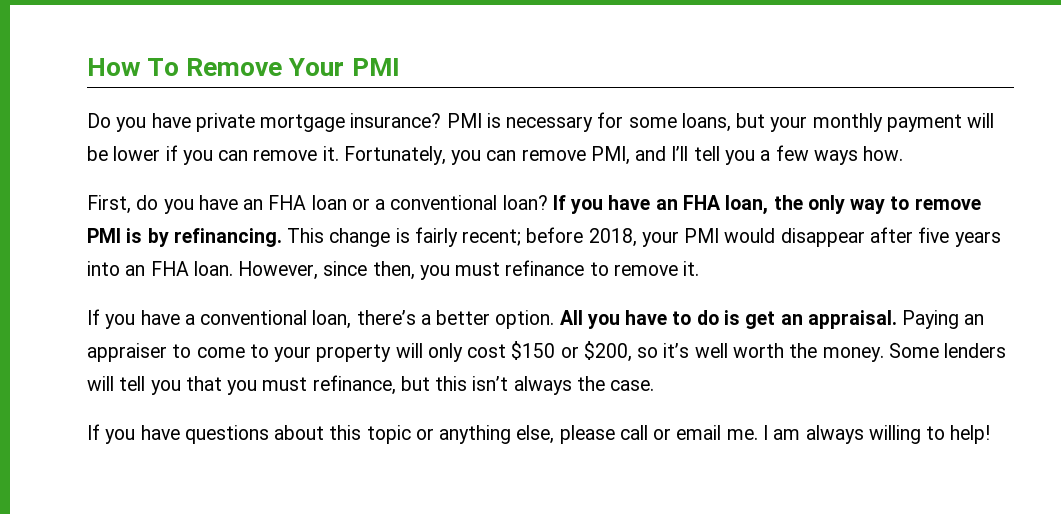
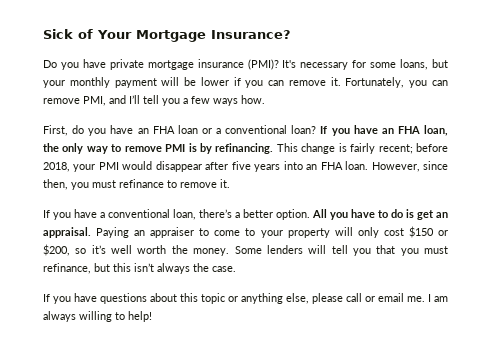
[87,58,400,76] How To Remove Your PMI -> [43,29,291,42] Sick of Your Mortgage Insurance?
[350,113,501,128] insurance? PMI is -> [197,59,297,70] insurance (PMI)? It's

